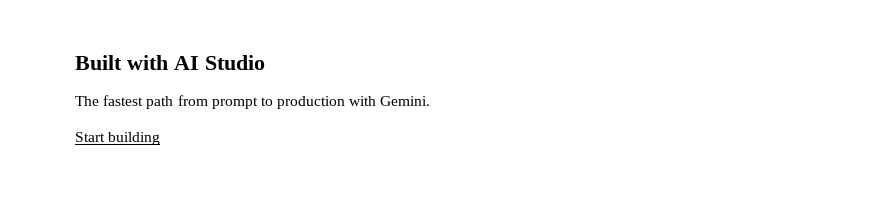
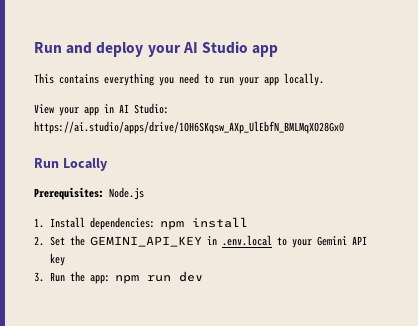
[75,55,265,70] [75,95,431,109] [75,132,161,145] Built with AI Studio // The fastest path from prompt to production with Gemini. // Start building -> [34,41,279,57] [34,73,324,86] [34,103,169,116] [34,121,344,134] [34,158,108,171] [34,187,144,200] [34,217,248,230] [34,235,367,248] [49,253,65,266] [34,271,203,284] Run and deploy your AI Studio app // This contains everything you need to run your app locally. // View your app in AI Studio: https://ai.studio/apps/drive/1OH6SKqsw_AXp_UlEbfN_BMLMqXO28Gx0 // Run Locally // Prerequisites: Node.js // 1. Install dependencies: npm install // 2. Set the GEMINI_API_KEY in .env.local to your Gemini API key // 3. Run the app: npm run dev

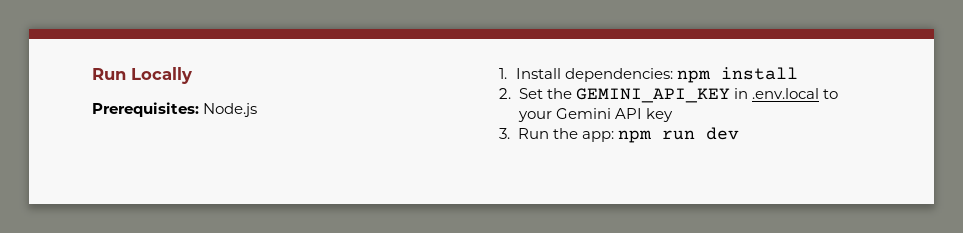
[34,41,279,57] [34,73,324,86] [34,103,169,116] [34,121,344,134] [34,158,59,168] Run and deploy your AI Studio app // This contains everything you need to run your app locally. // View your app in AI Studio: https://ai.studio/apps/drive/1OH6SKqsw_AXp_UlEbfN_BMLMqXO28Gx0 // Run -> [92,68,126,80] Run

